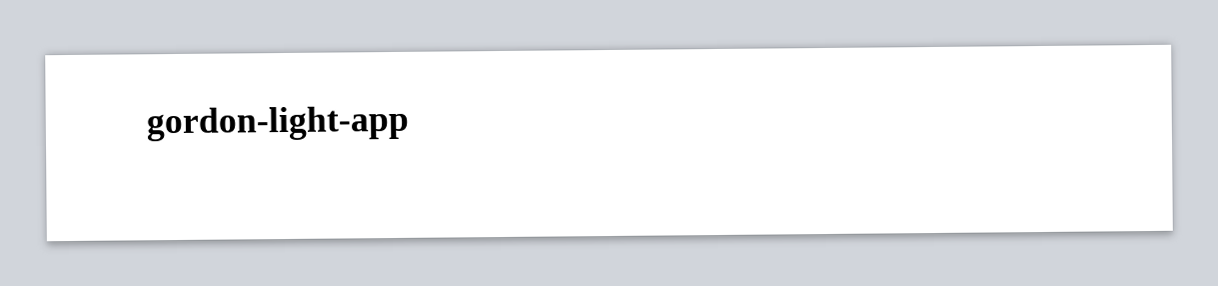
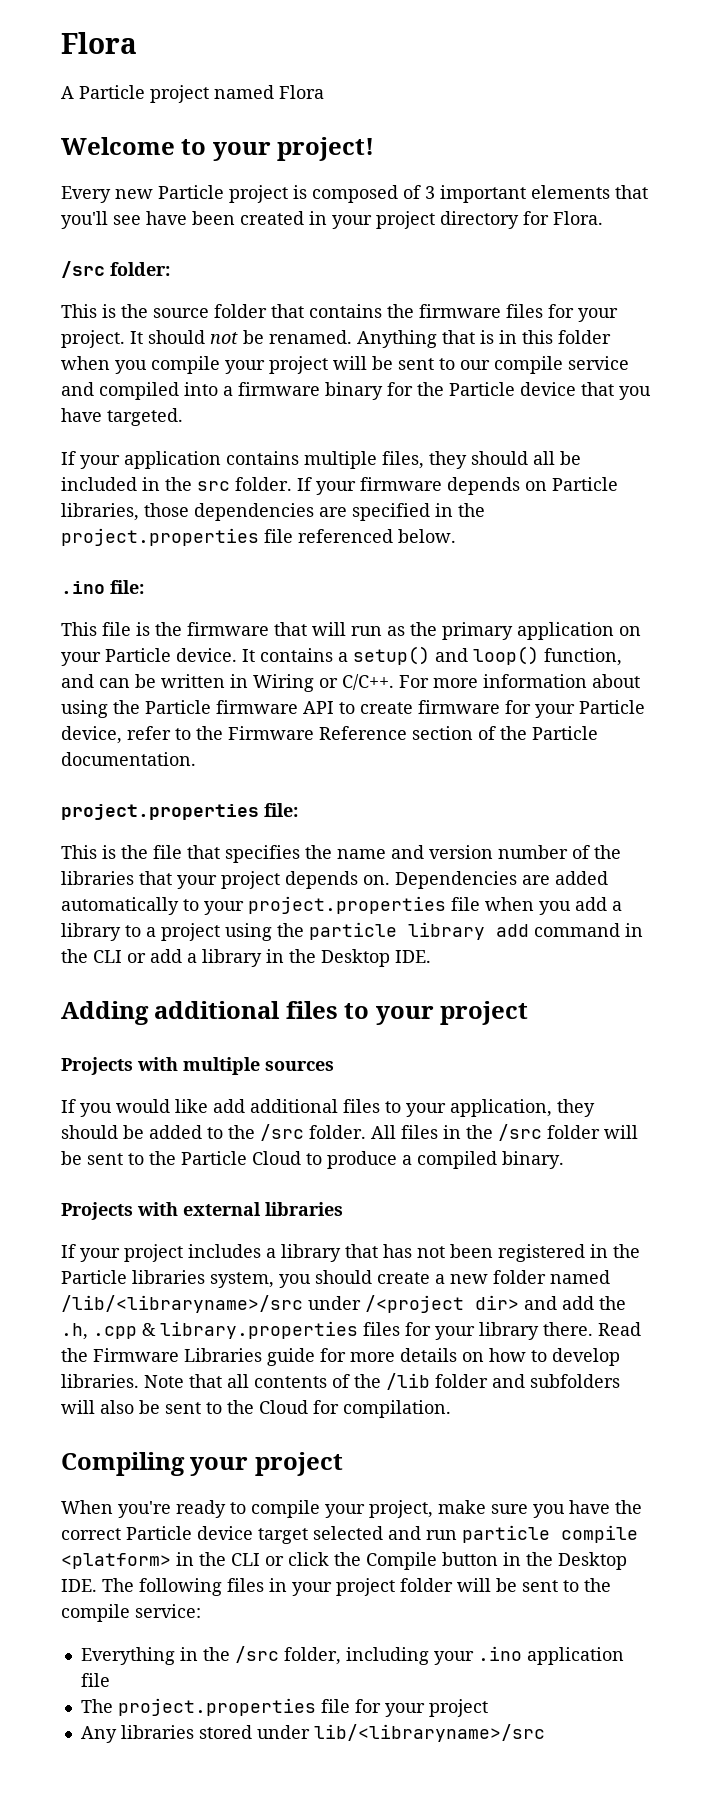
[146,105,409,142] gordon-light-app -> [61,32,137,54] [61,85,324,103] [61,137,375,161] [61,185,648,203] [61,211,603,229] [61,261,170,278] [61,304,618,322] [61,330,611,348] [61,356,629,374] [61,382,651,400] [61,408,183,426] [61,451,581,469] [61,477,618,495] [61,503,485,521] [61,528,456,546] [61,580,144,594] [61,622,641,640] [61,646,622,666] [61,674,640,692] [61,700,645,718] [61,726,598,744] [61,752,196,766] [61,803,298,820] [61,845,621,863] [61,871,608,889] [61,896,622,915] [61,922,643,941] [61,949,431,967] [61,1001,529,1025] [61,1057,334,1075] [61,1099,595,1117] [61,1124,638,1141] [61,1151,564,1169] [61,1202,343,1220] [61,1244,640,1262] [61,1270,610,1288] [61,1295,626,1313] [61,1321,641,1340] [61,1348,620,1366] [61,1373,620,1390] [61,1400,451,1418] [61,1452,343,1476] [61,1500,642,1518] [61,1525,638,1544] [61,1552,627,1570] [61,1578,611,1596] [61,1604,201,1622] [80,1646,624,1665] [80,1673,110,1687] [80,1698,488,1717] [80,1724,545,1743] Flora // A Particle project named Flora // Welcome to your project! // Every new Particle project is composed of 3 important elements that you'll see have been created in your project directory for Flora. // /src folder: // This is the source folder that contains the firmware files for your project. It should not be renamed. Anything that is in this folder when you compile your project will be sent to our compile service and compiled into a firmware binary for the Particle device that you have targeted. // If your application contains multiple files, they should all be included in the src folder. If your firmware depends on Particle libraries, those dependencies are specified in the project.properties file referenced below. // .ino file: // This file is the firmware that will run as the primary application on your Particle device. It contains a setup() and loop() function, and can be written in Wiring or C/C++. For more information about using the Particle firmware API to create firmware for your Particle device, refer to the Firmware Reference section of the Particle documentation. // project.properties file: // This is the file that specifies the name and version number of the libraries that your project depends on. Dependencies are added automatically to your project.properties file when you add a library to a project using the particle library add command in the CLI or add a library in the Desktop IDE. // Adding additional files to your project // Projects with multiple sources // If you would like add additional files to your application, they should be added to the /src folder. All files in the /src folder will be sent to the Particle Cloud to produce a compiled binary. // Projects with external libraries // If your project includes a library that has not been registered in the Particle libraries system, you should create a new folder named /lib/<libraryname>/src under /<project dir> and add the .h, .cpp & library.properties files for your library there. Read the Firmware Libraries guide for more details on how to develop libraries. Note that all contents of the /lib folder and subfolders will also be sent to the Cloud for compilation. // Compiling your project // When you're ready to compile your project, make sure you have the correct Particle device target selected and run particle compile <platform> in the CLI or click the Compile button in the Desktop IDE. The following files in your project folder will be sent to the compile service: // Everything in the /src folder, including your .ino application file // The project.properties file for your project // Any libraries stored under lib/<libraryname>/src

